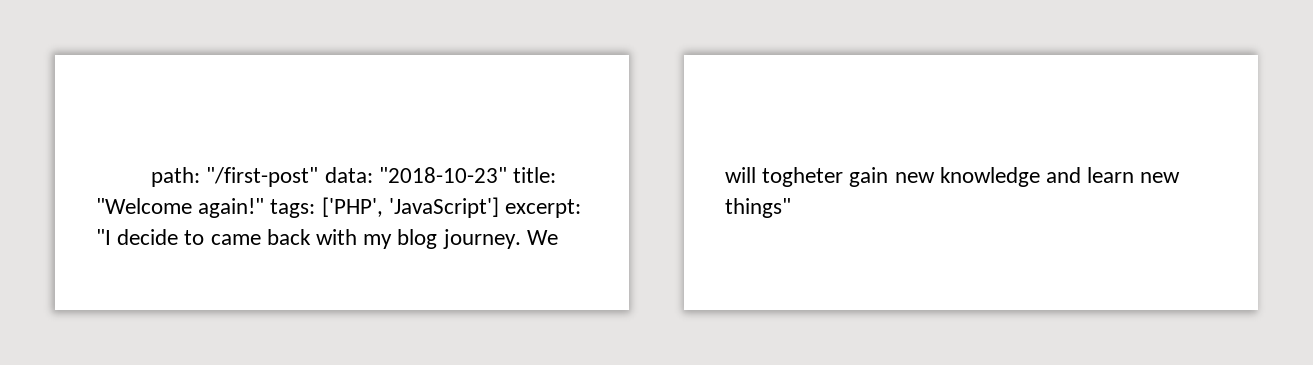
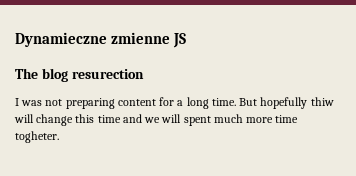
[151,167,557,187] [96,197,582,218] [96,229,558,249] [725,167,1181,187] [725,198,791,218] path: "/first-post" data: "2018-10-23" title: "Welcome again!" tags: ['PHP', 'JavaScript'] excerpt: "I decide to came back with my blog journey. We will togheter gain new knowledge and learn new things" -> [15,32,186,48] [15,68,144,82] [15,97,334,109] [14,114,299,126] [15,131,59,143] Dynamieczne zmienne JS // The blog resurection // I was not preparing content for a long time. But hopefully thiw will change this time and we will spent much more time togheter.

